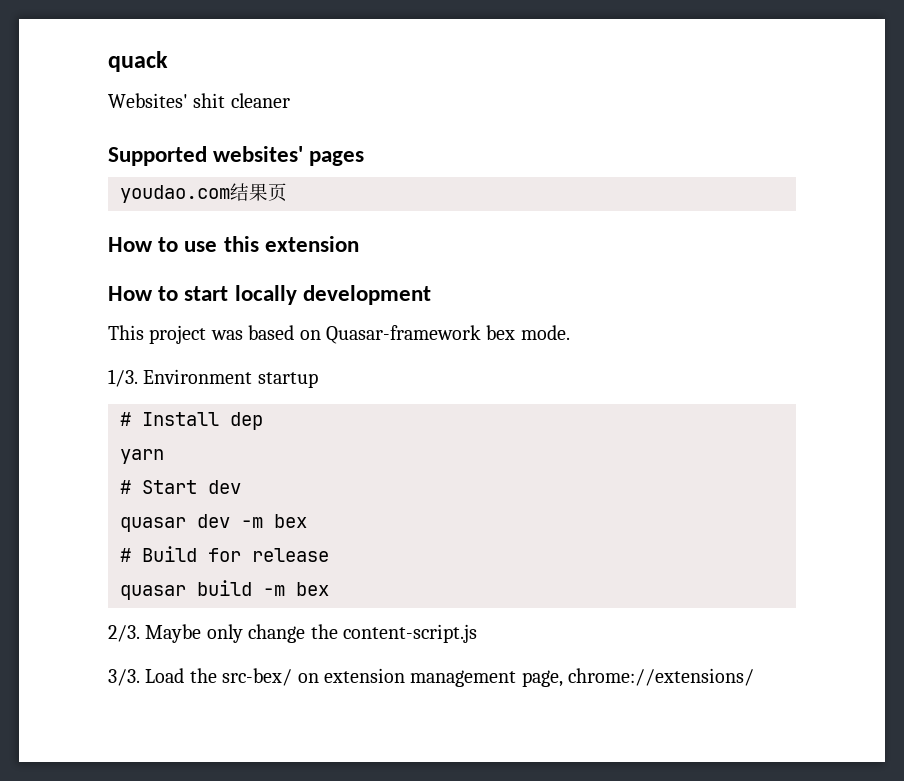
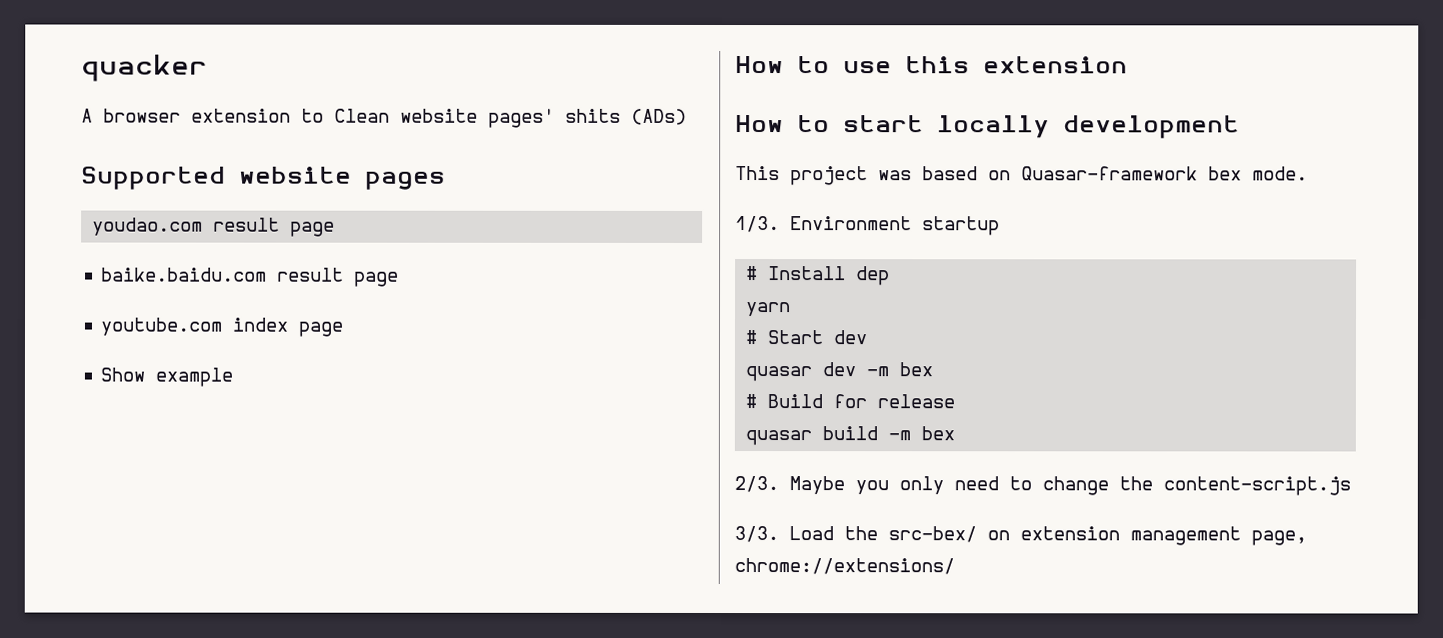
[108,51,168,72] [108,93,290,108] quack // Websites' shit cleaner -> [81,54,208,82] [81,108,687,128] quacker // A browser extension to Clean website pages' shits (ADs)
[213,146,304,162] websites' -> [239,166,352,184] website
[230,183,287,202] 结果页 -> [213,217,336,237] [101,267,400,287] [100,317,344,337] [100,367,234,387] result page // baike.baidu.com result page // youtube.com index page // Show example
[206,624,243,643] only -> [855,476,1032,495] you only need to

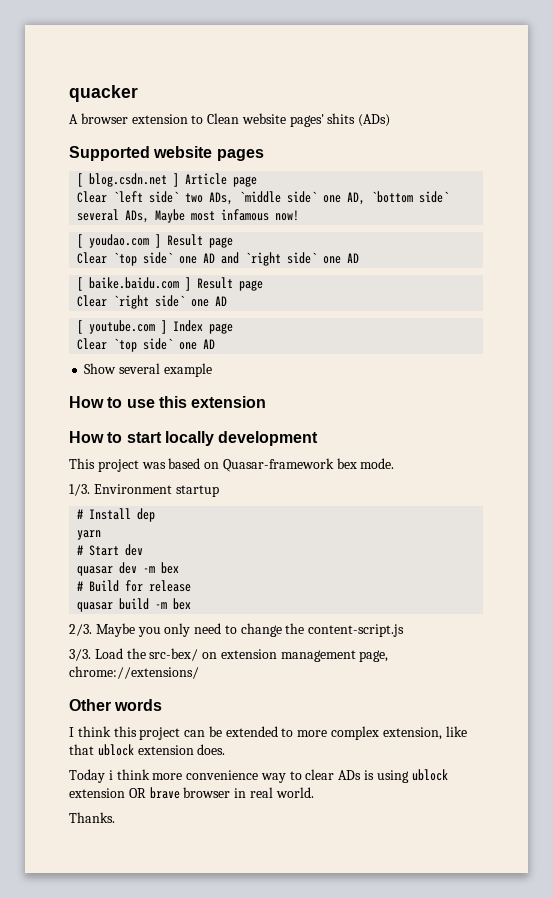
[92,217,336,237] [101,267,400,287] [100,317,344,337] youdao.com result page // baike.baidu.com result page // youtube.com index page -> [77,173,258,187] [77,191,450,205] [77,209,300,223] [77,234,234,248] [77,252,360,266] [77,277,264,291] [77,295,228,309] [77,320,234,334] [77,338,216,352] [ blog.csdn.net ] Article page // Clear `left side` two ADs, `middle side` one AD, `bottom side` several ADs, Maybe most infamous now! // [ youdao.com ] Result page // Clear `top side` one AD and `right side` one AD // [ baike.baidu.com ] Result page // Clear `right side` one AD // [ youtube.com ] Index page // Clear `top side` one AD
(146, 374) none -> [119,363,161,374] several
(955, 566) none -> [69,699,163,711] [69,726,467,740] [69,744,226,756] [69,769,448,783] [69,787,314,799] [69,812,115,823] // Other words // I think this project can be extended to more complex extension, like that ublock extension does. // Today i think more convenience way to clear ADs is using ublock extension OR brave browser in real world. // Thanks.

